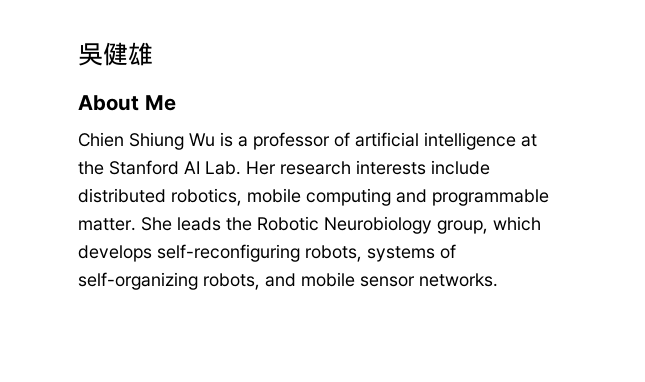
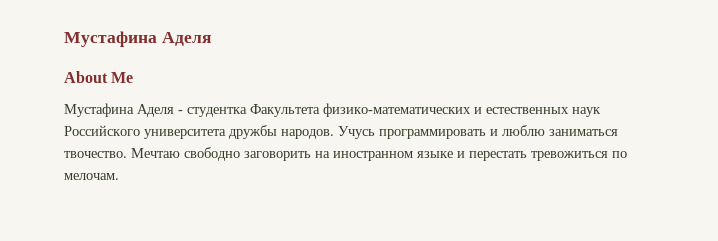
[78,42,153,66] 吳健雄 -> [64,31,211,47] Мустафина Аделя
[78,132,537,150] [78,160,490,175] [78,188,549,206] [78,216,541,234] [78,244,456,262] [78,272,498,290] Chien Shiung Wu is a professor of artificial intelligence at the Stanford AI Lab. Her research interests include distributed robotics, mobile computing and programmable matter. She leads the Robotic Neurobiology group, which develops self-reconfiguring robots, systems of self-organizing robots, and mobile sensor networks. -> [64,103,601,117] [64,125,618,139] [64,147,627,161] [64,173,119,180] Мустафина Аделя - студентка Факультета физико-математических и естественных наук Российского университета дружбы народов. Учусь программировать и люблю заниматься твочество. Мечтаю свободно заговорить на иностранном языке и перестать тревожиться по мелочам.

